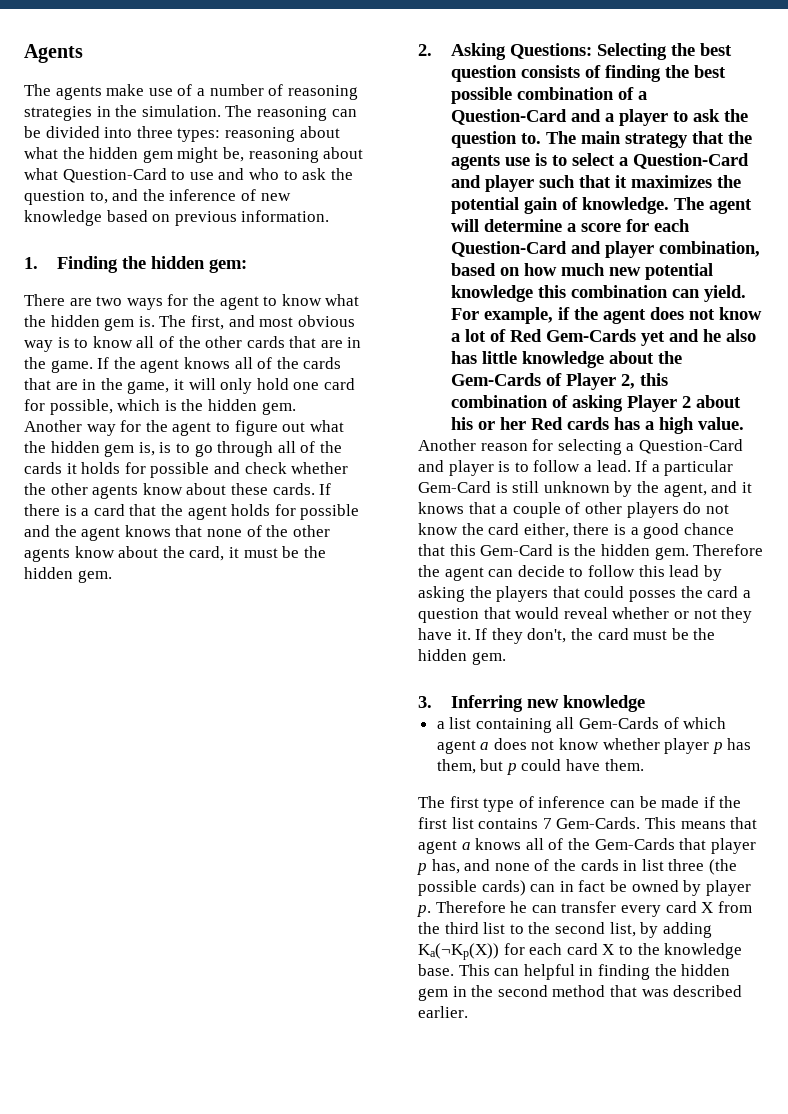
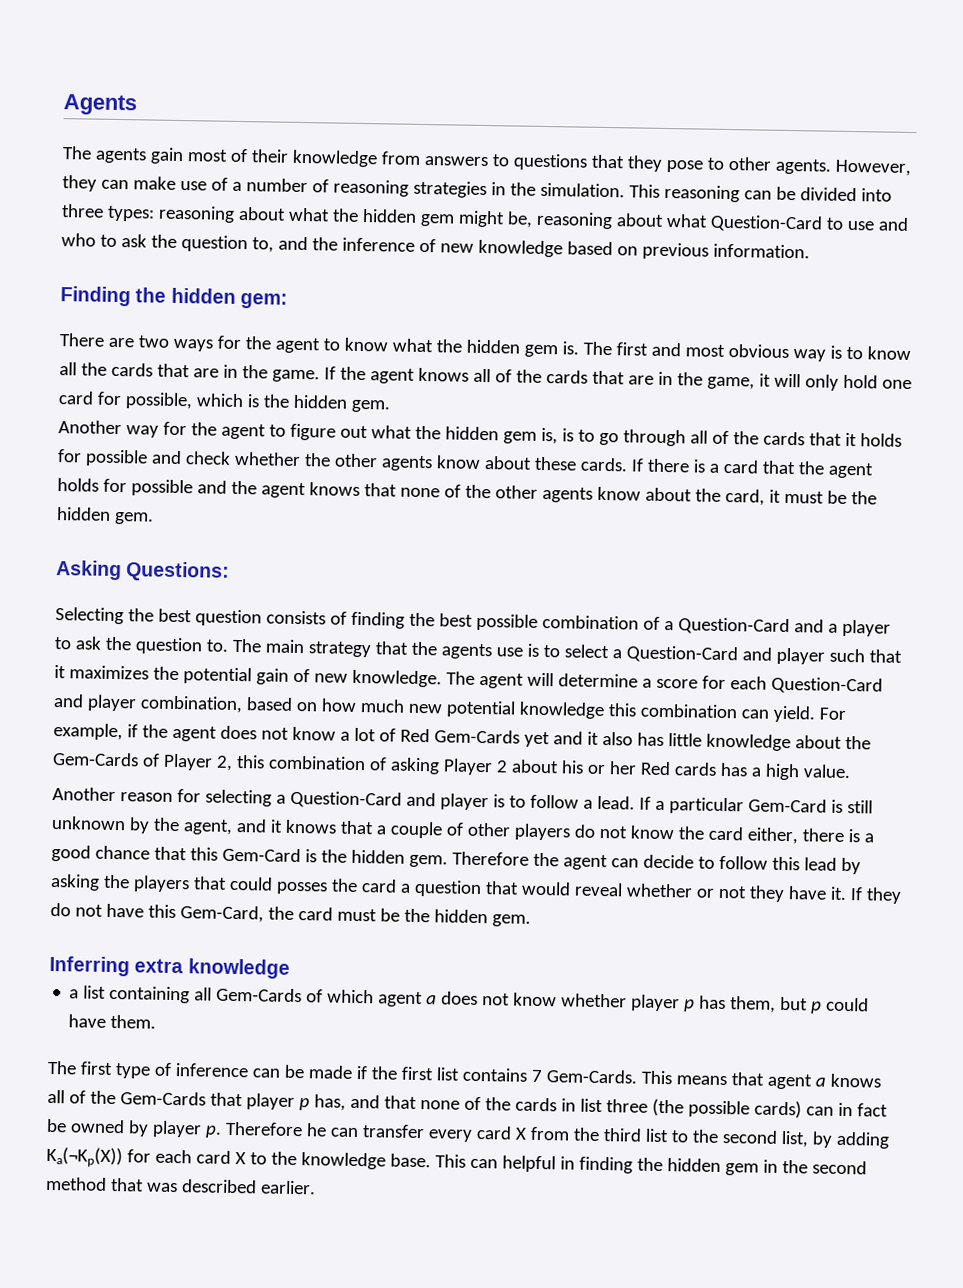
(102, 93) none -> [149,147,911,176] [62,175,129,192] gain most of their knowledge from answers to questions that they pose to other agents. However, they can
[225,105,253,117] The -> [628,184,660,198] This
[24,257,38,269] 1. -> (810, 251) none
[190,315,224,330] first, -> [615,342,648,356] first
[158,336,243,348] of the other -> [80,362,107,376] the
(62, 468) none -> [808,432,842,446] that
[418,44,432,56] 2. -> (154, 518) none
(592, 51) none -> (231, 571) //
(578, 203) none -> [313,673,348,683] new
[702,329,721,342] he -> [586,731,599,745] it
[527,628,567,643] don't, -> [50,902,264,923] do not have this Gem-Card,
[418,695,559,712] 3. Inferring new -> [49,955,184,977] Inferring extra
(491, 865) none -> [383,1095,417,1109] that

